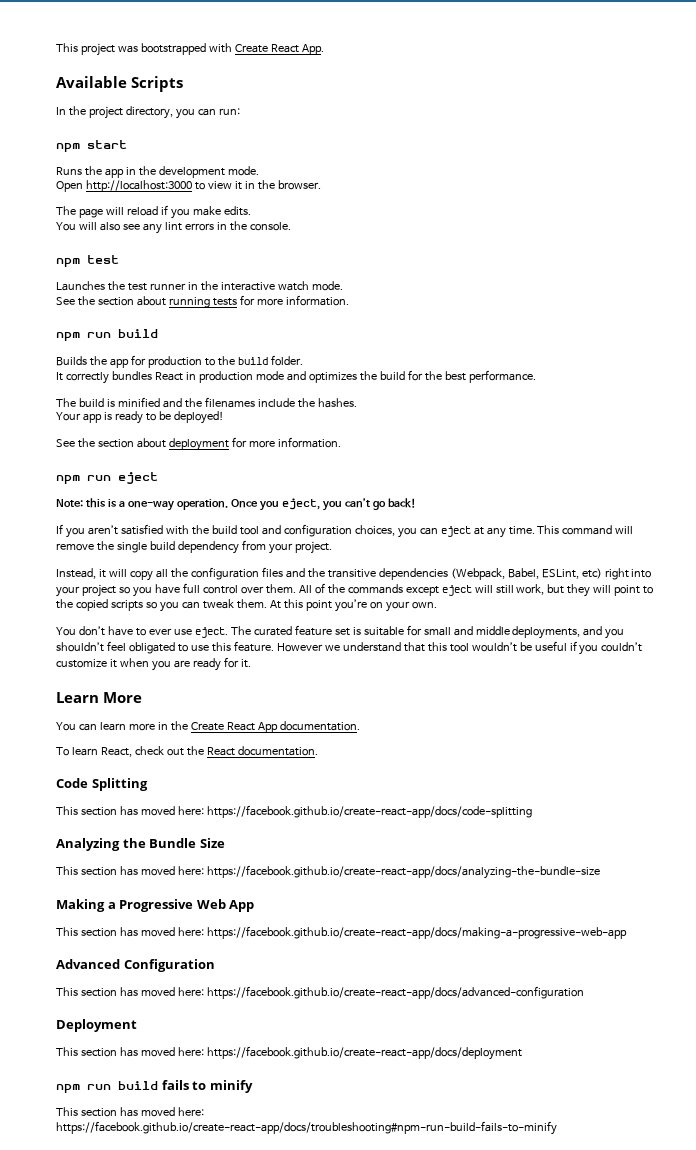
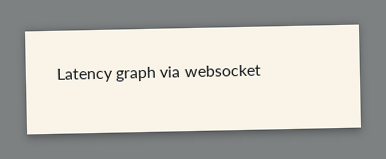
[56,43,324,56] [56,76,184,92] [56,106,240,119] [56,140,127,152] [56,166,259,178] [56,180,321,192] [56,205,251,219] [56,221,291,234] [56,255,119,267] [56,281,343,291] [56,295,349,308] [56,329,158,341] [56,355,303,368] [56,370,536,384] [56,397,357,408] [56,411,224,424] [56,437,341,451] [56,472,158,484] [56,498,416,511] [56,524,634,538] [56,540,332,554] [56,567,652,581] [56,583,654,597] [56,599,437,612] [56,625,625,639] [56,641,643,655] [56,657,251,671] [56,692,143,703] [56,721,360,733] [56,746,318,757] [56,778,148,791] [56,805,532,818] [56,838,225,851] [56,865,600,879] [56,899,255,912] [56,926,627,939] [56,959,215,972] [56,986,584,999] [56,1019,137,1032] [56,1046,522,1060] [56,1080,253,1093] [56,1107,204,1117] [56,1121,557,1135] This project was bootstrapped with Create React App. // Available Scripts // In the project directory, you can run: // npm start // Runs the app in the development mode. // Open http://localhost:3000 to view it in the browser. // The page will reload if you make edits. // You will also see any lint errors in the console. // npm test // Launches the test runner in the interactive watch mode. // See the section about running tests for more information. // npm run build // Builds the app for production to the build folder. // It correctly bundles React in production mode and optimizes the build for the best performance. // The build is minified and the filenames include the hashes. // Your app is ready to be deployed! // See the section about deployment for more information. // npm run eject // Note: this is a one-way operation. Once you eject, you can’t go back! // If you aren’t satisfied with the build tool and configuration choices, you can eject at any time. This command will remove the single build dependency from your project. // Instead, it will copy all the configuration files and the transitive dependencies (Webpack, Babel, ESLint, etc) right into your project so you have full control over them. All of the commands except eject will still work, but they will point to the copied scripts so you can tweak them. At this point you’re on your own. // You don’t have to ever use eject. The curated feature set is suitable for small and middle deployments, and you shouldn’t feel obligated to use this feature. However we understand that this tool wouldn’t be useful if you couldn’t customize it when you are ready for it. // Learn More // You can learn more in the Create React App documentation. // To learn React, check out the React documentation. // Code Splitting // This section has moved here: https://facebook.github.io/create-react-app/docs/code-splitting // Analyzing the Bundle Size // This section has moved here: https://facebook.github.io/create-react-app/docs/analyzing-the-bundle-size // Making a Progressive Web App // This section has moved here: https://facebook.github.io/create-react-app/docs/making-a-progressive-web-app // Advanced Configuration // This section has moved here: https://facebook.github.io/create-react-app/docs/advanced-configuration // Deployment // This section has moved here: https://facebook.github.io/create-react-app/docs/deployment // npm run build fails to minify // This section has moved here: https://facebook.github.io/create-react-app/docs/troubleshooting#npm-run-build-fails-to-minify -> [56,64,261,83] Latency graph via websocket

